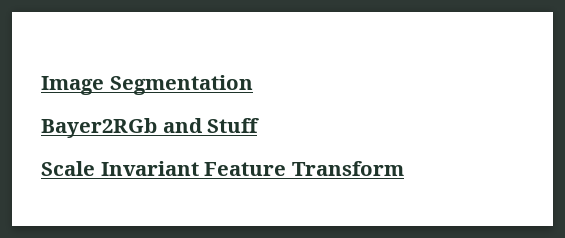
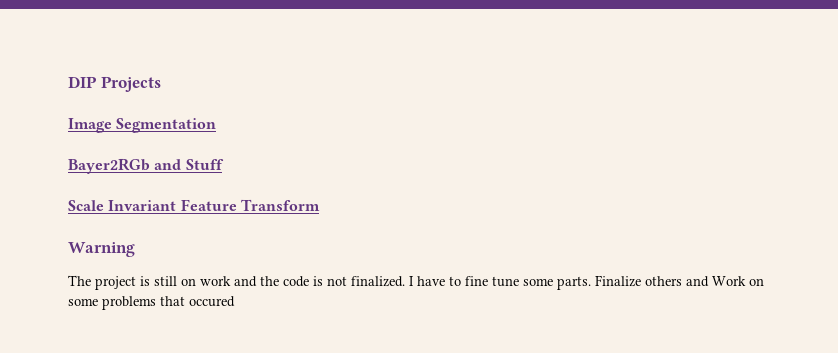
(41, 85) none -> [68,76,161,92] DIP Projects //
(404, 168) none -> [68,242,135,257] [68,275,764,290] [68,296,235,310] // Warning // The project is still on work and the code is not finalized. I have to fine tune some parts. Finalize others and Work on some problems that occured

